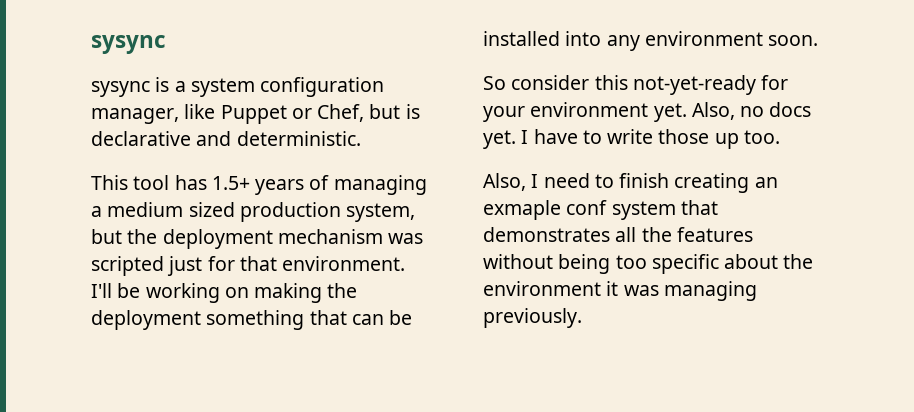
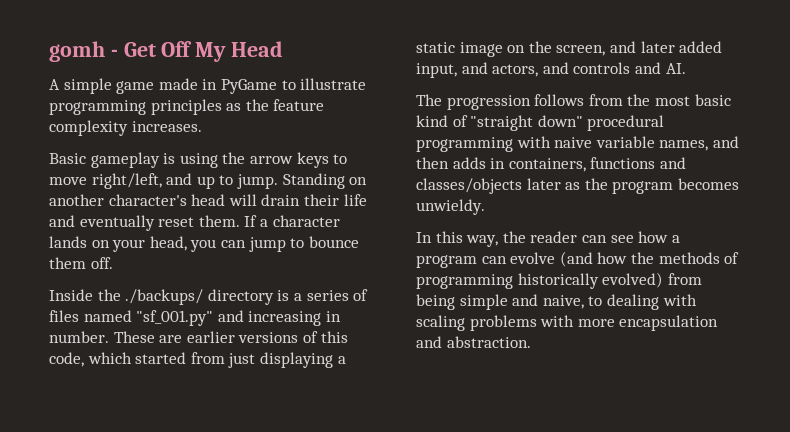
[91,35,166,54] [91,77,385,97] [91,104,420,124] [91,131,361,146] [91,175,427,195] [91,202,416,222] [91,229,424,249] [91,256,406,276] [91,283,358,303] [91,310,413,330] [483,31,819,51] [483,75,789,95] [483,102,812,122] [483,129,780,149] [483,173,778,193] [483,200,718,220] [483,227,753,242] [483,254,814,274] [483,281,757,301] [483,308,582,328] sysync // sysync is a system configuration manager, like Puppet or Chef, but is declarative and deterministic. // This tool has 1.5+ years of managing a medium sized production system, but the deployment mechanism was scripted just for that environment. I'll be working on making the deployment something that can be installed into any environment soon. // So consider this not-yet-ready for your environment yet. Also, no docs yet. I have to write those up too. // Also, I need to finish creating an exmaple conf system that demonstrates all the features without being too specific about the environment it was managing previously. -> [49,41,284,62] [49,78,367,94] [49,99,325,115] [49,120,202,136] [49,152,348,168] [49,173,368,189] [49,194,367,206] [49,215,340,231] [49,236,359,252] [49,257,113,269] [49,289,369,305] [49,310,341,326] [49,331,348,343] [49,352,346,368] [416,41,723,57] [416,62,686,78] [416,94,731,110] [416,115,665,131] [416,136,739,152] [416,157,686,172] [416,178,739,194] [416,199,485,215] [416,231,680,247] [416,251,740,268] [416,272,702,289] [416,294,697,310] [416,315,719,331] [416,336,531,348] gomh - Get Off My Head // A simple game made in PyGame to illustrate programming principles as the feature complexity increases. // Basic gameplay is using the arrow keys to move right/left, and up to jump. Standing on another character's head will drain their life and eventually reset them. If a character lands on your head, you can jump to bounce them off. // Inside the ./backups/ directory is a series of files named "sf_001.py" and increasing in number. These are earlier versions of this code, which started from just displaying a static image on the screen, and later added input, and actors, and controls and AI. // The progression follows from the most basic kind of "straight down" procedural programming with naive variable names, and then adds in containers, functions and classes/objects later as the program becomes unwieldy. // In this way, the reader can see how a program can evolve (and how the methods of programming historically evolved) from being simple and naive, to dealing with scaling problems with more encapsulation and abstraction.

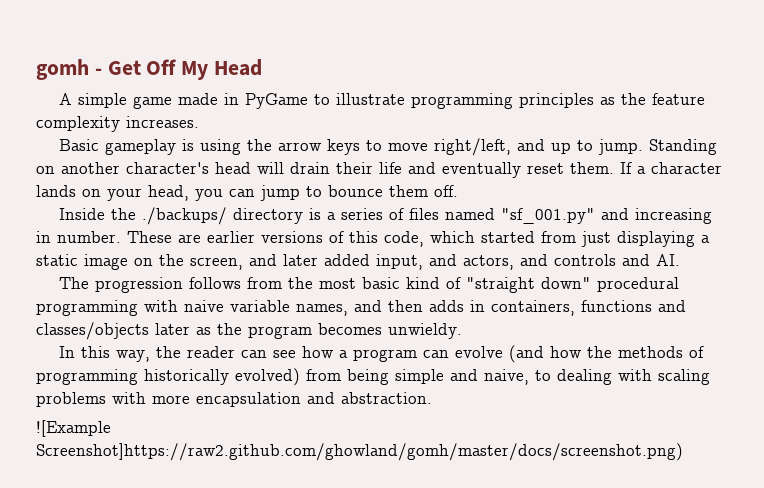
(531, 342) none -> [36,420,111,437] [36,443,683,461] // ![Example Screenshot]https://raw2.github.com/ghowland/gomh/master/docs/screenshot.png)

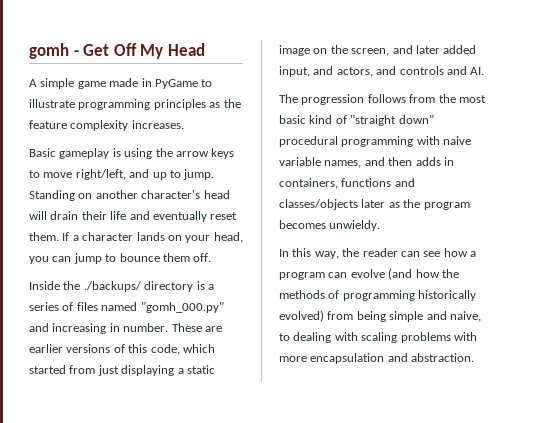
[501,208,596,224] "sf_001.py" -> [140,302,224,313] "gomh_000.py"
[36,420,111,437] [36,443,683,461] // ![Example Screenshot]https://raw2.github.com/ghowland/gomh/master/docs/screenshot.png) -> (475, 357) none

